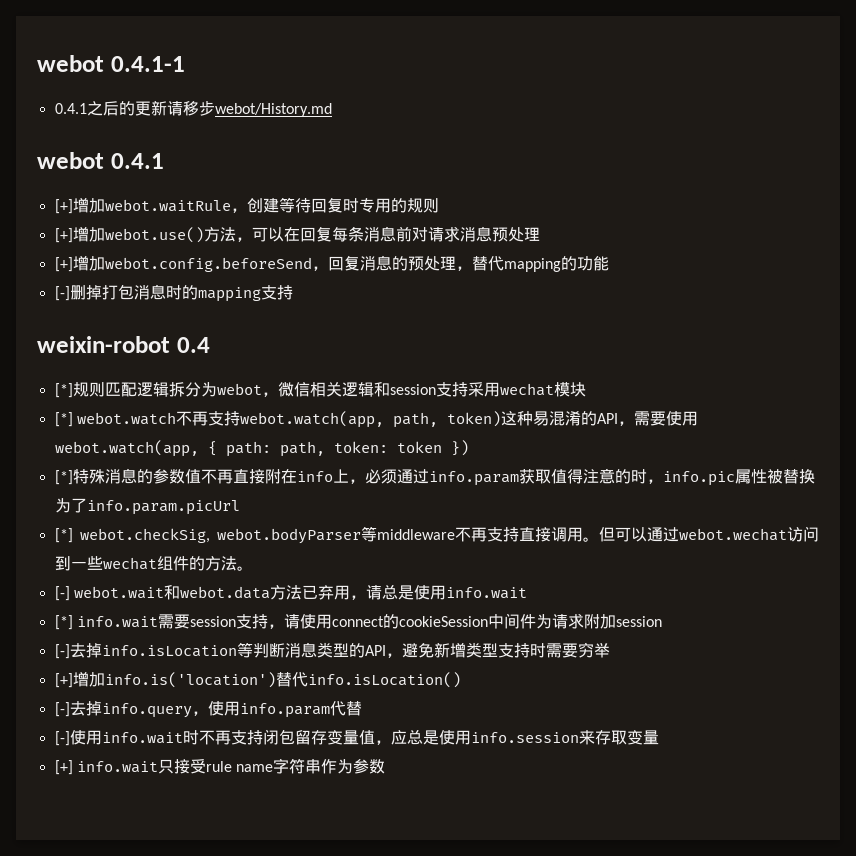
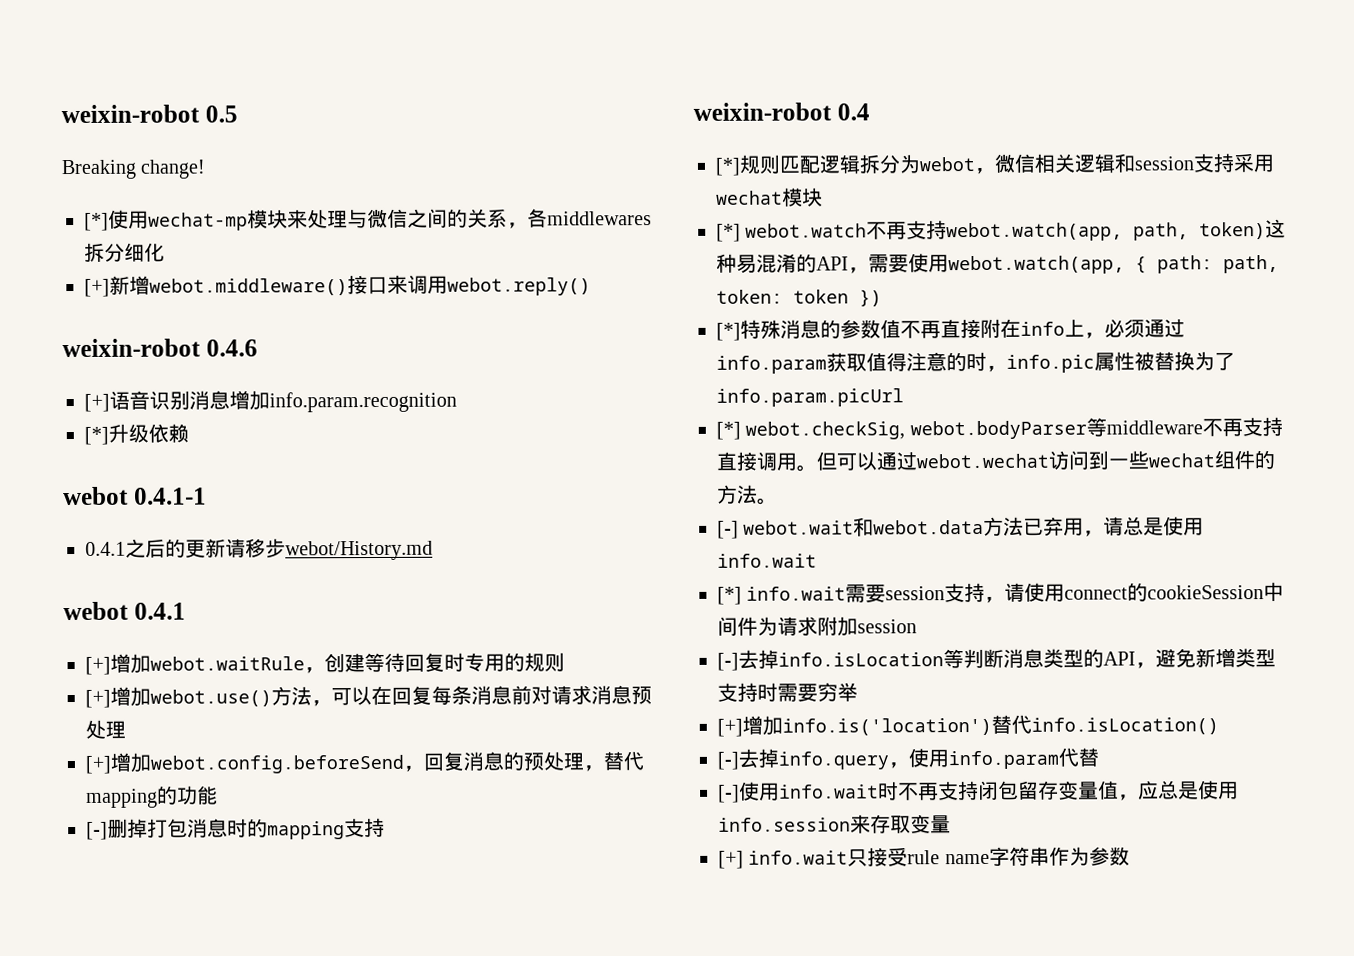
(37, 63) none -> [61,104,238,124] [61,159,207,180] [84,208,652,231] [84,242,165,262] [84,274,591,297] [62,338,258,358] [84,390,457,413] [84,423,189,445] weixin-robot 0.5 // Breaking change! // [*]使用wechat-mp模块来处理与微信之间的关系，各middlewares拆分细化 // [+]新增webot.middleware()接口来调用webot.reply() // weixin-robot 0.4.6 // [+]语音识别消息增加info.param.recognition // [*]升级依赖 //

